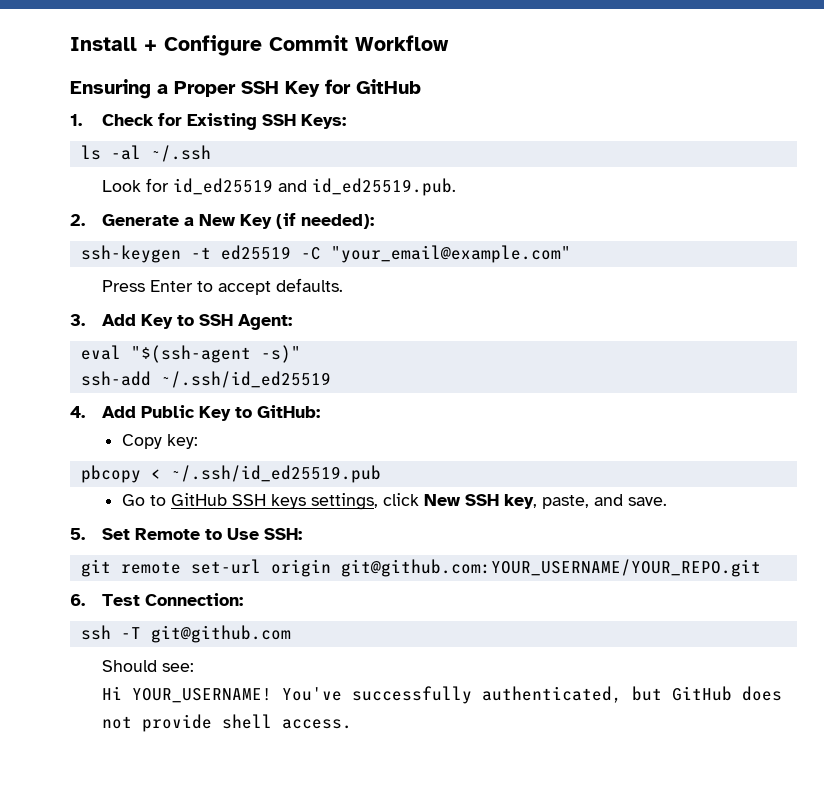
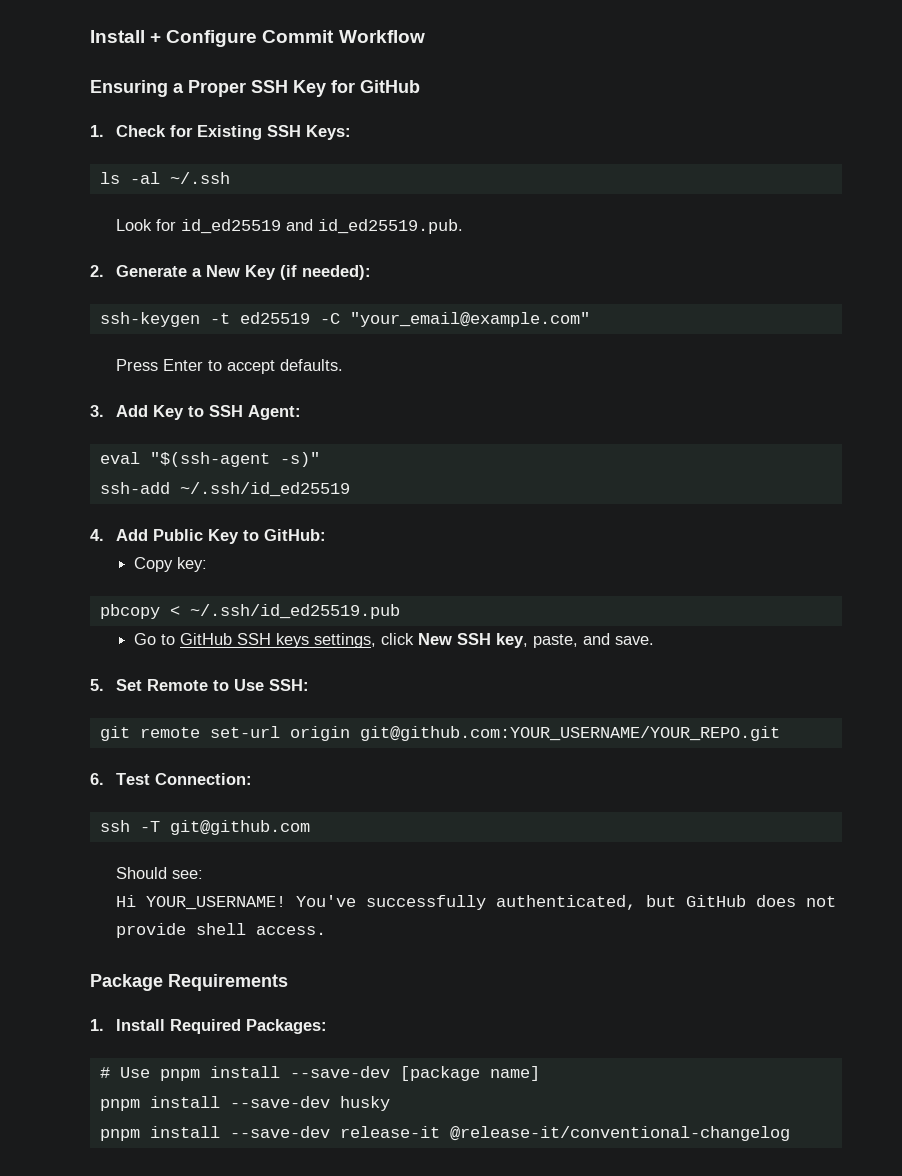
(353, 724) none -> [90,974,288,991] [90,1019,328,1034] [99,1066,540,1081] [99,1096,390,1111] [99,1126,790,1141] // Package Requirements // 1. Install Required Packages: // # Use pnpm install --save-dev [package name] // pnpm install --save-dev husky // pnpm install --save-dev release-it @release-it/conventional-changelog

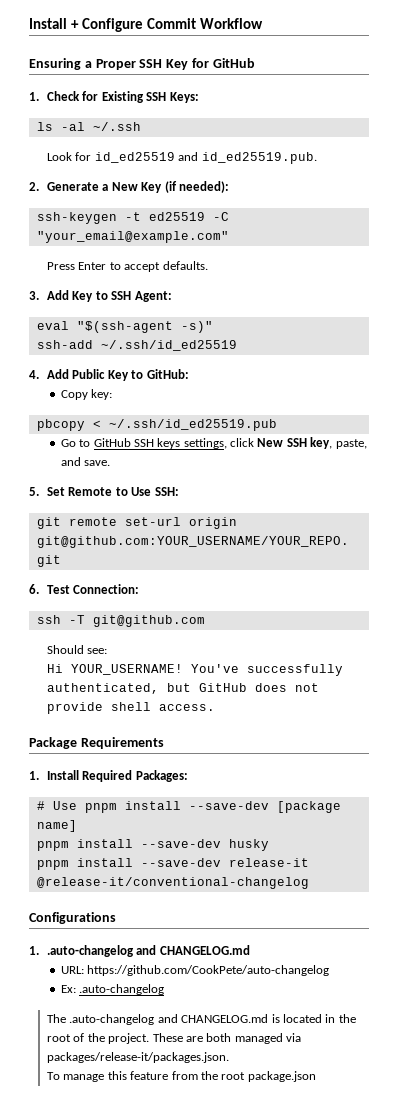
(790, 1133) none -> [29,912,116,924] [29,945,250,957] [60,965,330,976] [60,984,165,995] [47,1014,356,1025] [47,1033,302,1044] [47,1052,230,1063] [47,1071,316,1082] // Configurations // 1. .auto-changelog and CHANGELOG.md // URL: https://github.com/CookPete/auto-changelog // Ex: .auto-changelog // The .auto-changelog and CHANGELOG.md is located in the root of the project. These are both managed via packages/release-it/packages.json. // To manage this feature from the root package.json

